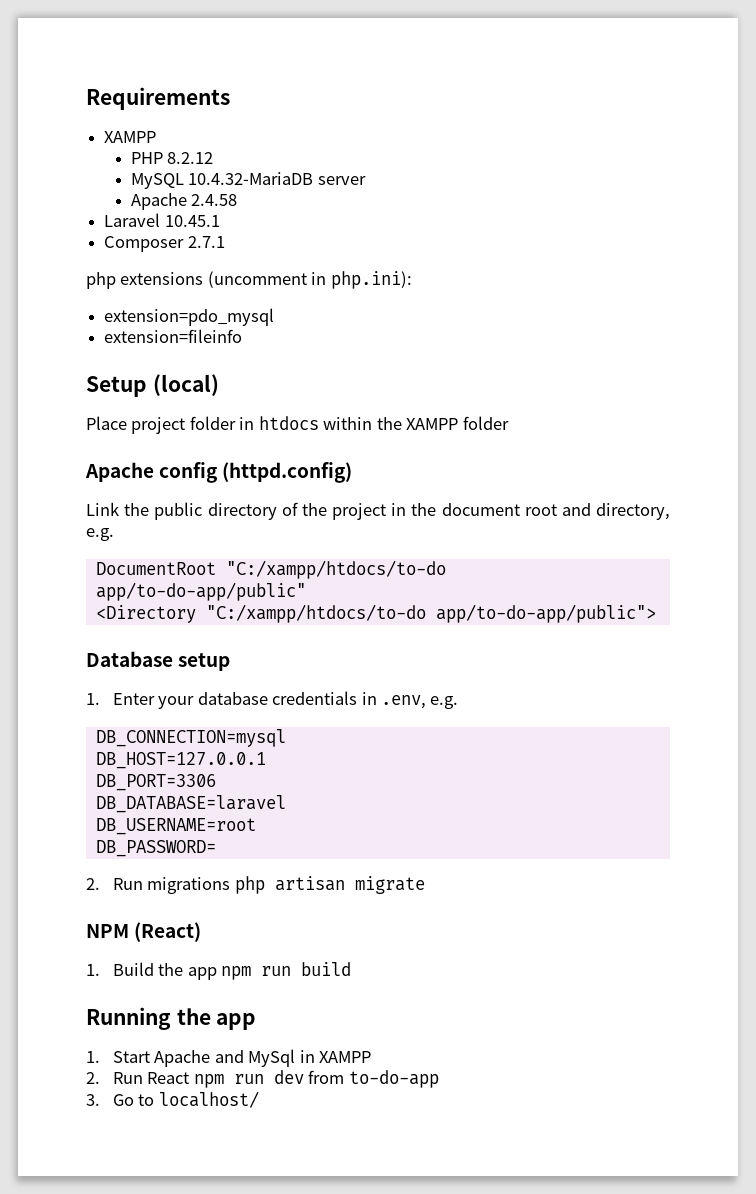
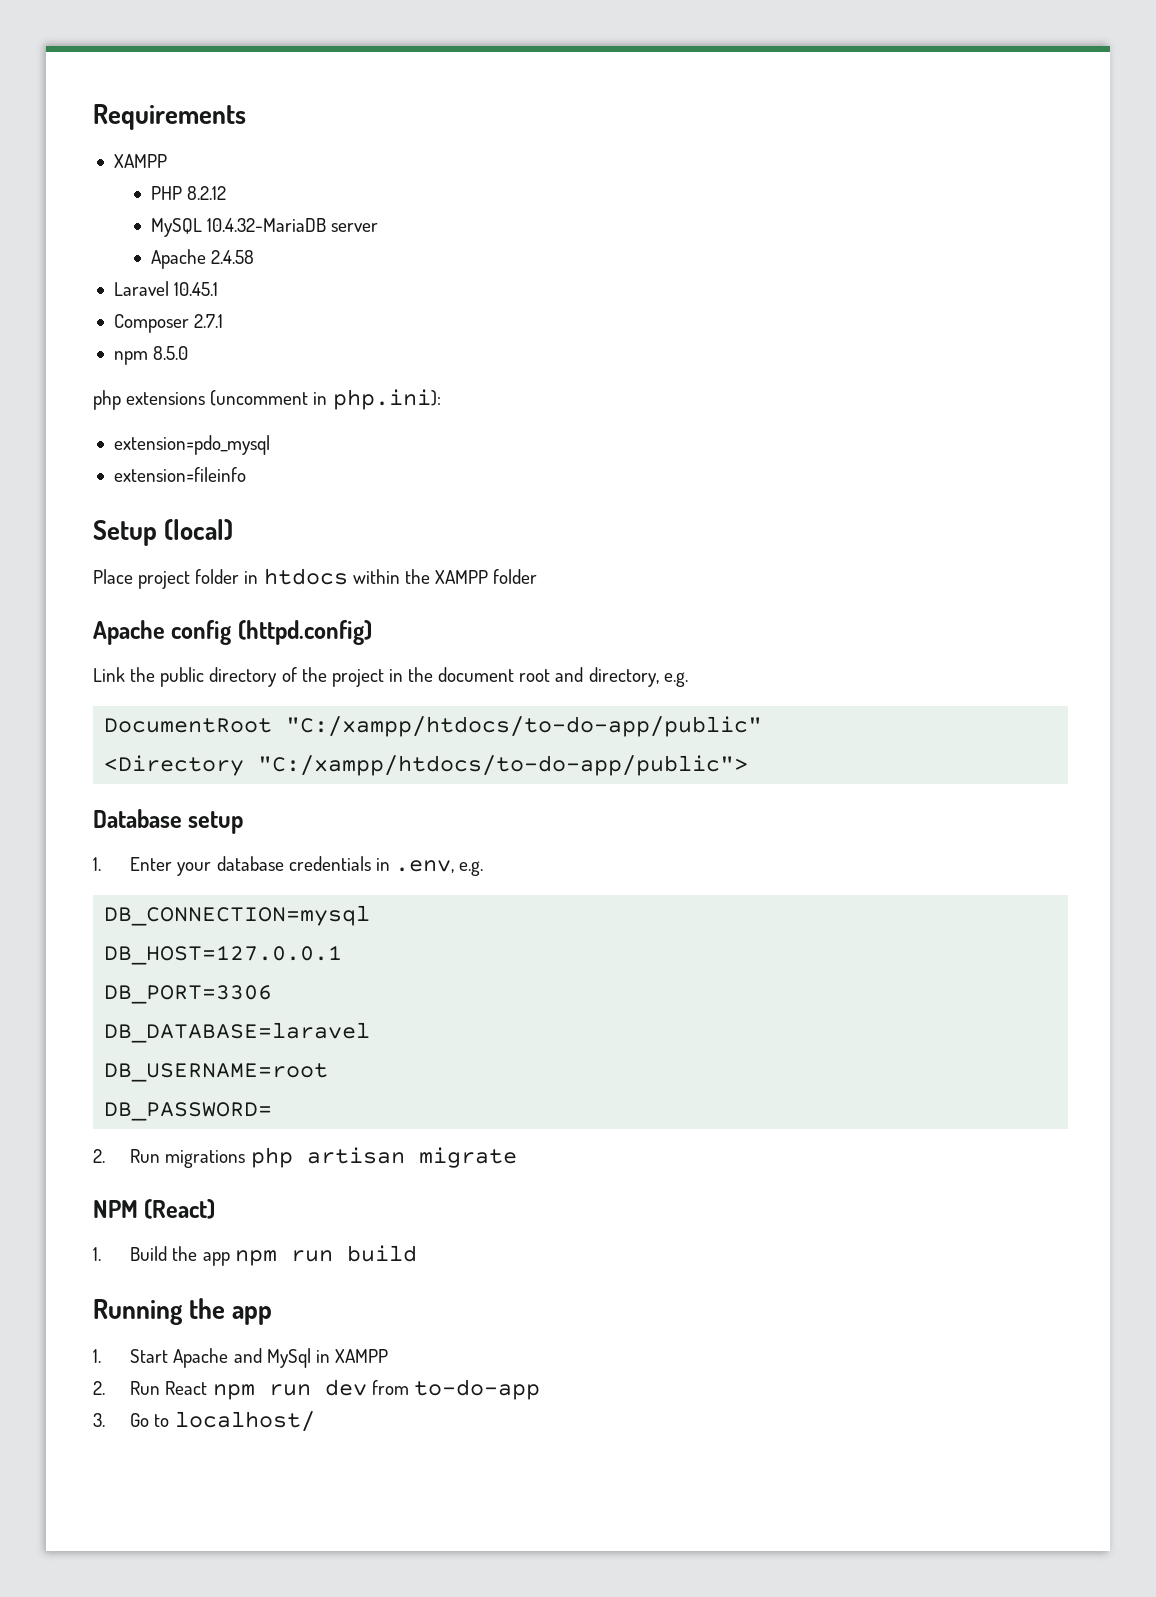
(225, 242) none -> [113,346,189,365] // npm 8.5.0
[225,560,446,579] [95,582,306,601] "C:/xampp/htdocs/to-do app/to-do-app/public" -> [286,716,763,737] "C:/xampp/htdocs/to-do-app/public"
[205,604,656,623] "C:/xampp/htdocs/to-do app/to-do-app/public"> -> [258,755,749,776] "C:/xampp/htdocs/to-do-app/public">

